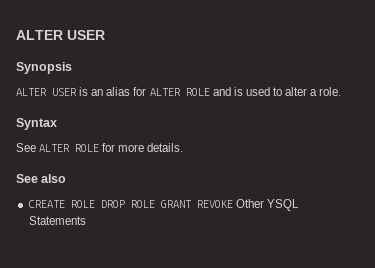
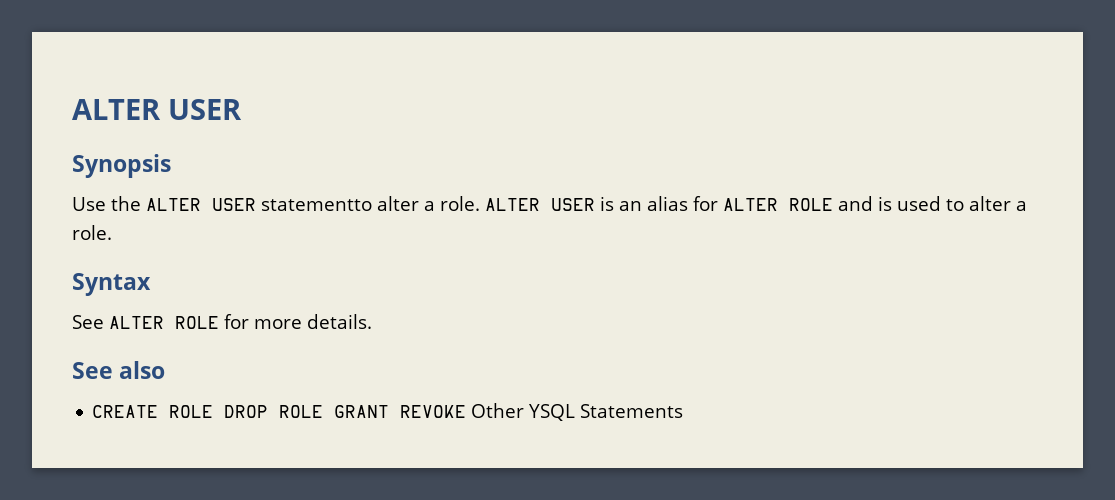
(72, 68) none -> [72,196,480,211] Use the ALTER USER statementto alter a role.

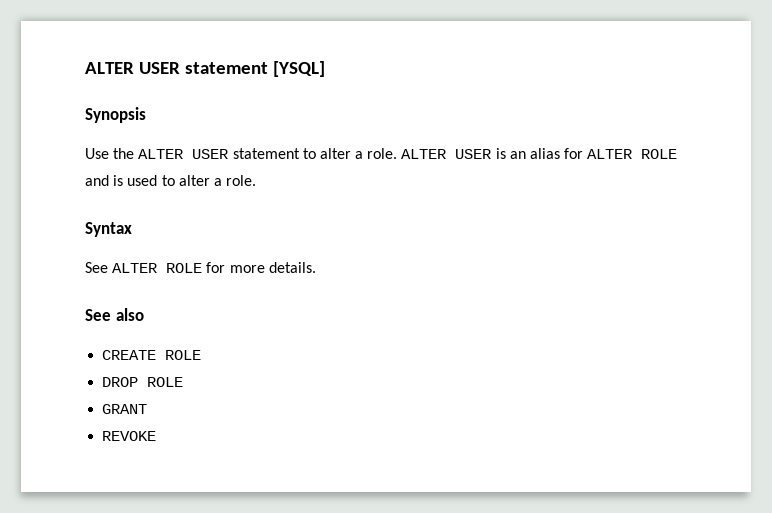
[72,99,242,120] ALTER USER -> [85,61,326,77] ALTER USER statement [YSQL]
[261,199,372,211] statementto -> [232,148,316,159] statement to
(214, 411) none -> (202, 355) //
(324, 411) none -> (184, 382) //
[400,403,684,421] REVOKE Other YSQL Statements -> [102,431,157,441] // REVOKE

